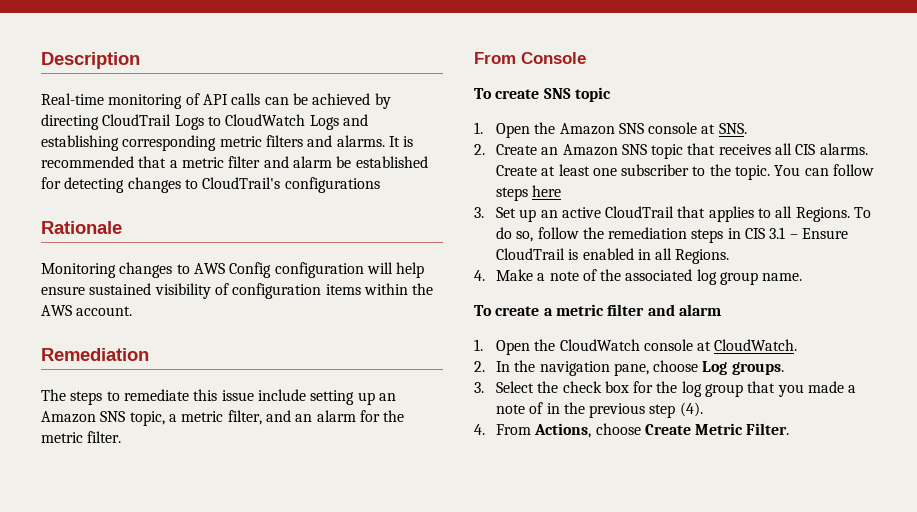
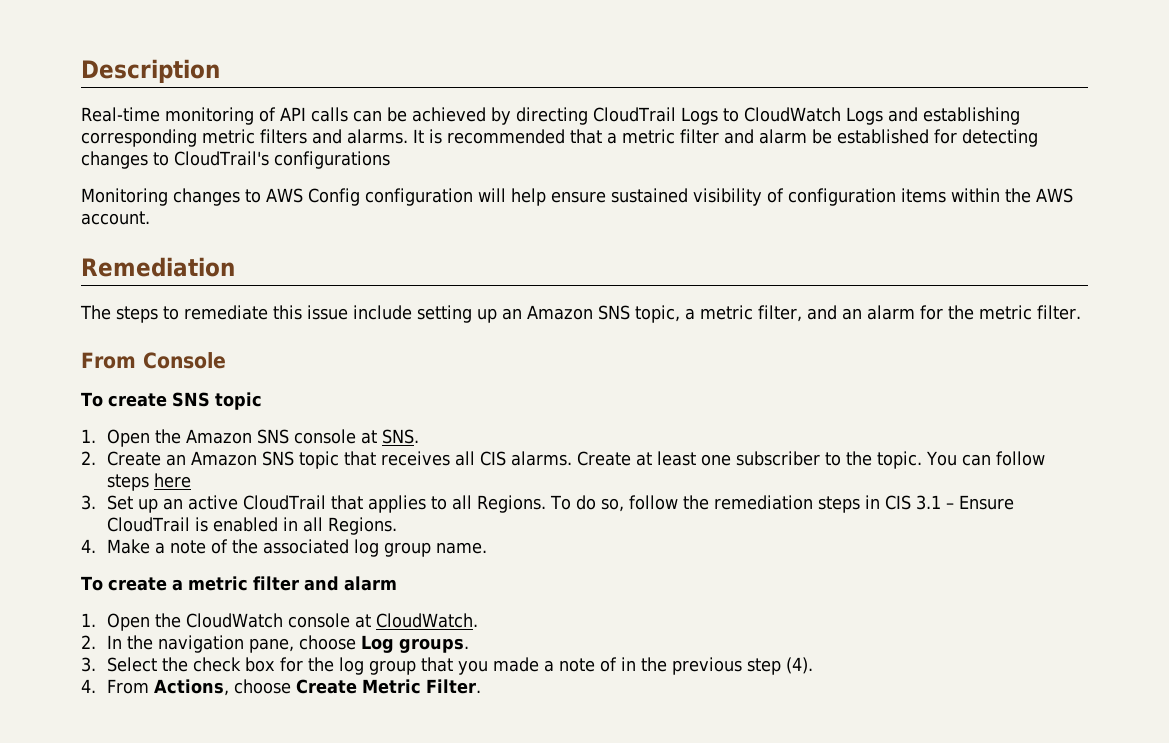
[41,221,122,234] // Rationale -> (390, 160) none

